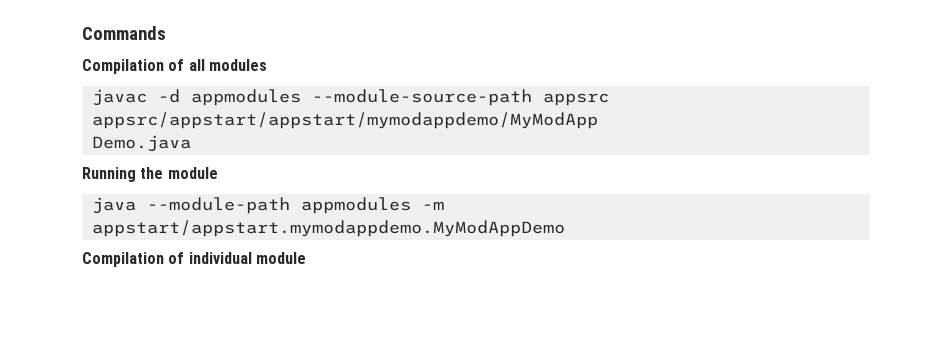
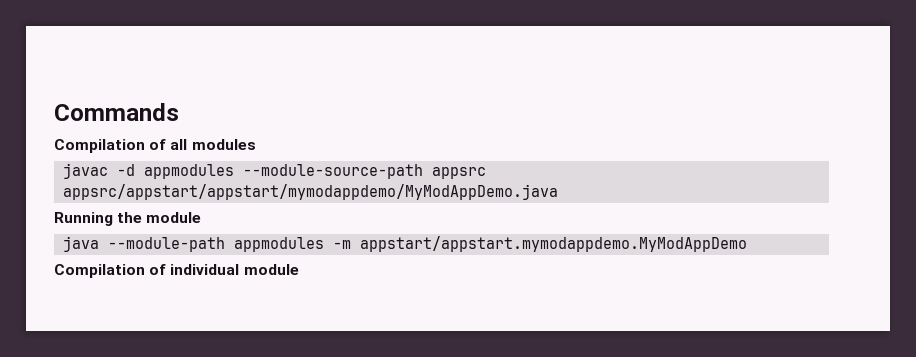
[91,112,598,129] [91,135,191,152] appsrc/appstart/appstart/mymodappdemo/MyModApp // Demo.java -> [63,184,559,200] appsrc/appstart/appstart/mymodappdemo/MyModAppDemo.java

